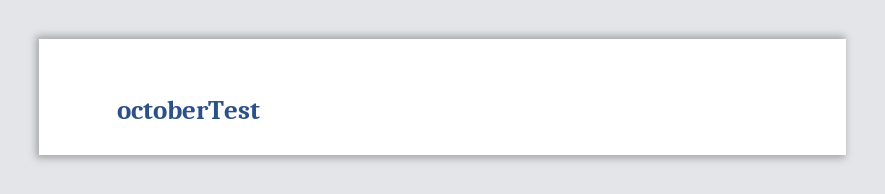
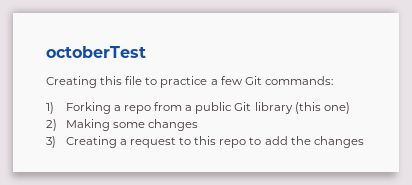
(260, 109) none -> [46,76,333,88] [46,102,350,114] [46,119,199,131] [46,136,364,148] // Creating this file to practice a few Git commands: // 1) Forking a repo from a public Git library (this one) // 2) Making some changes // 3) Creating a request to this repo to add the changes

